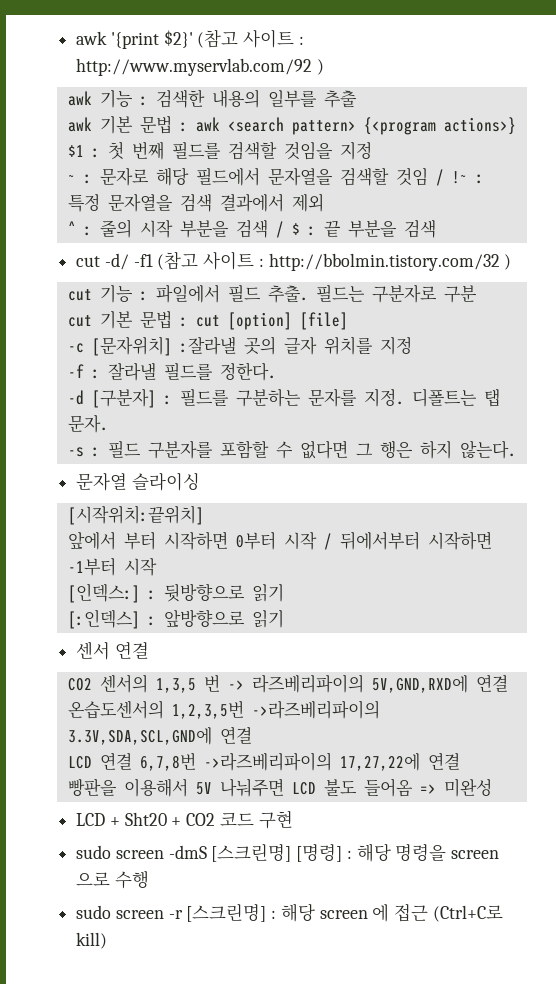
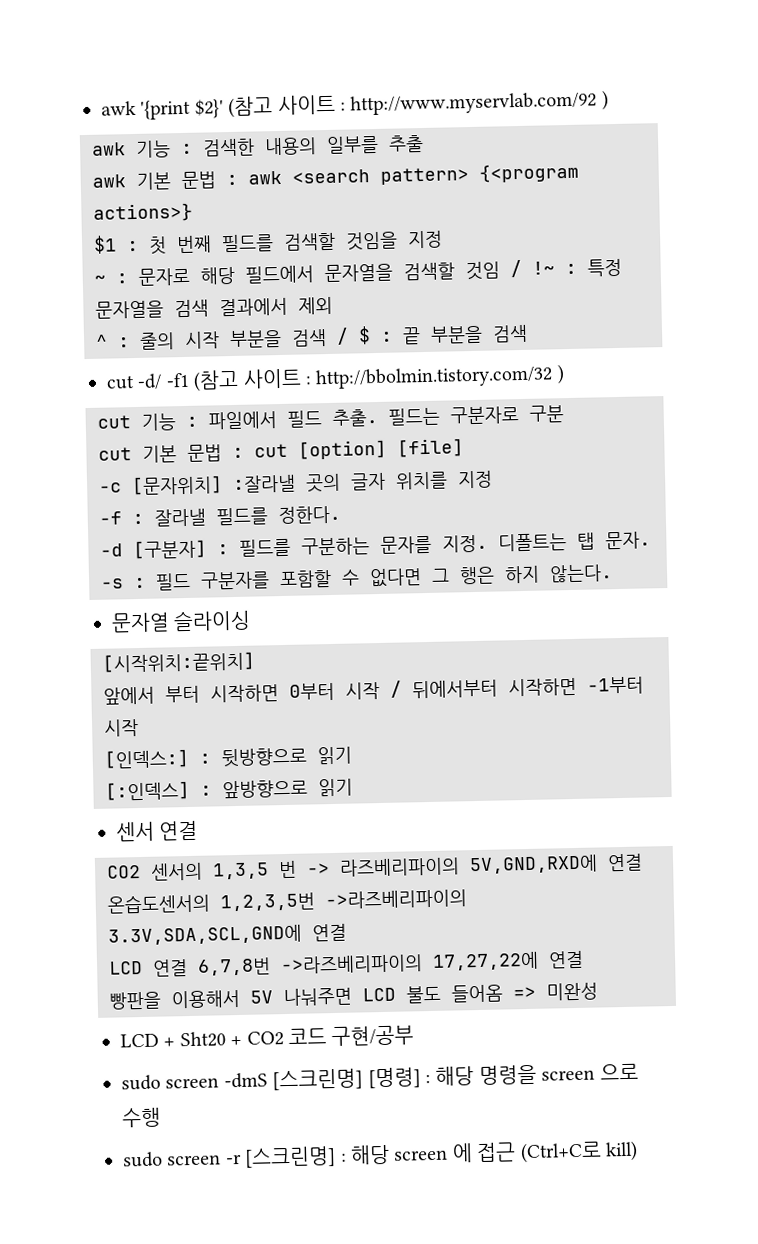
[258,810,293,829] 구현 -> [331,1025,415,1047] 구현/공부

